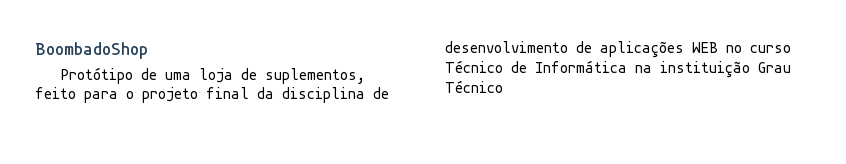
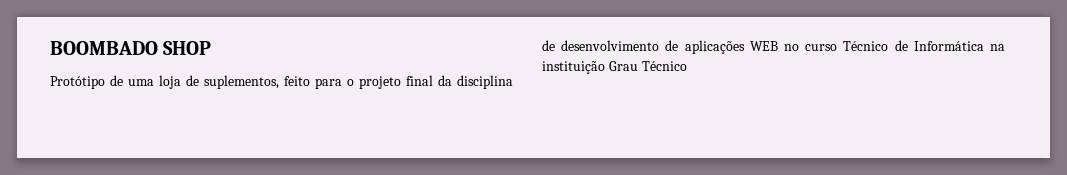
[35,42,148,59] BoombadoShop -> [50,41,212,55] BOOMBADO SHOP

